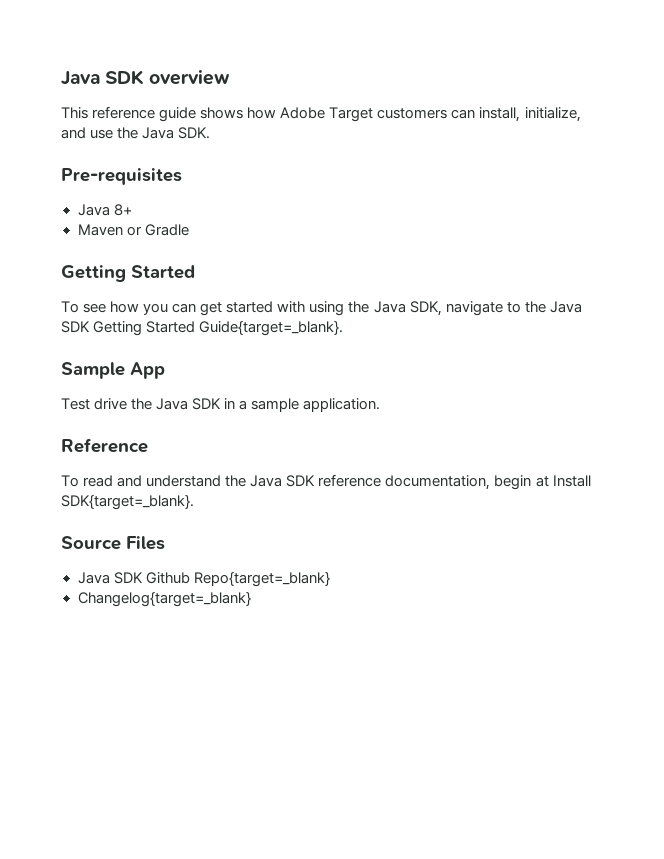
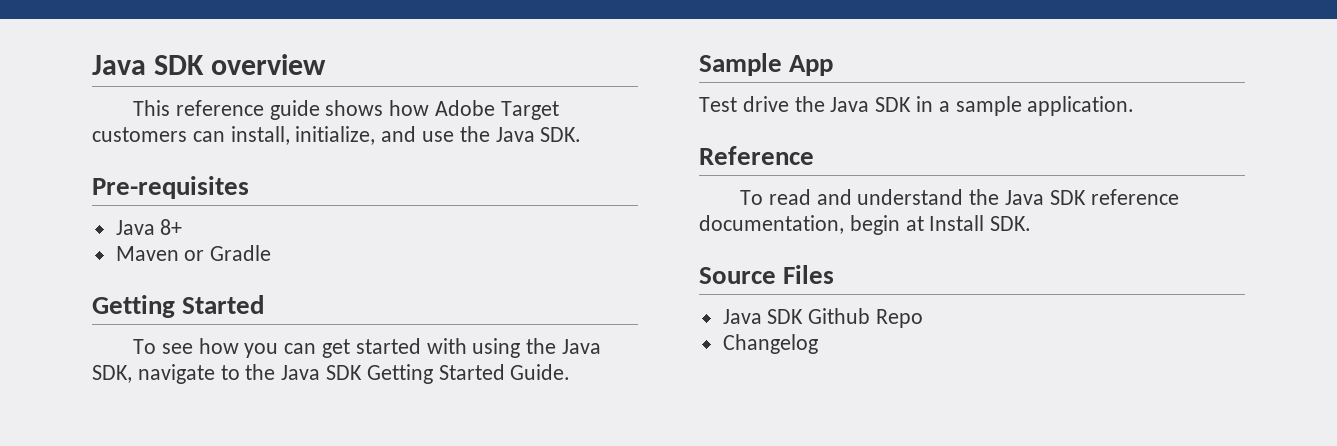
[199,320,344,336] Guide{target=_blank}. -> [510,364,571,380] Guide.
[61,494,194,510] SDK{target=_blank}. -> [990,216,1032,231] SDK.
[193,571,330,587] [77,591,251,607] Repo{target=_blank} // Changelog{target=_blank} -> [876,309,924,328] [722,334,818,354] Repo // Changelog

